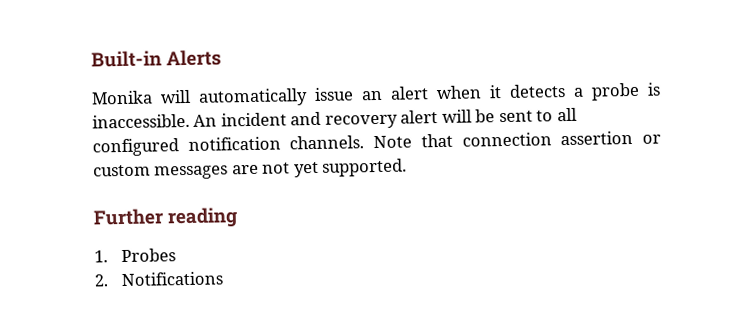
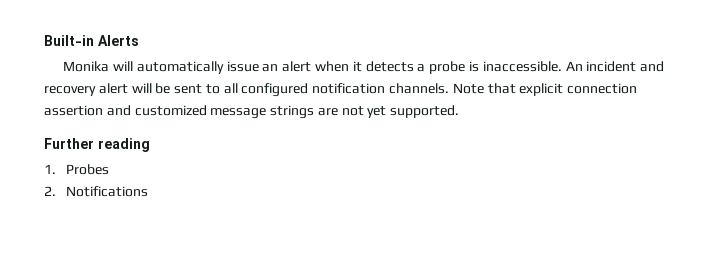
(453, 140) none -> [519,83,564,96] explicit
[642,134,661,144] [93,164,229,180] or custom messages -> [106,105,315,119] and customized message strings

